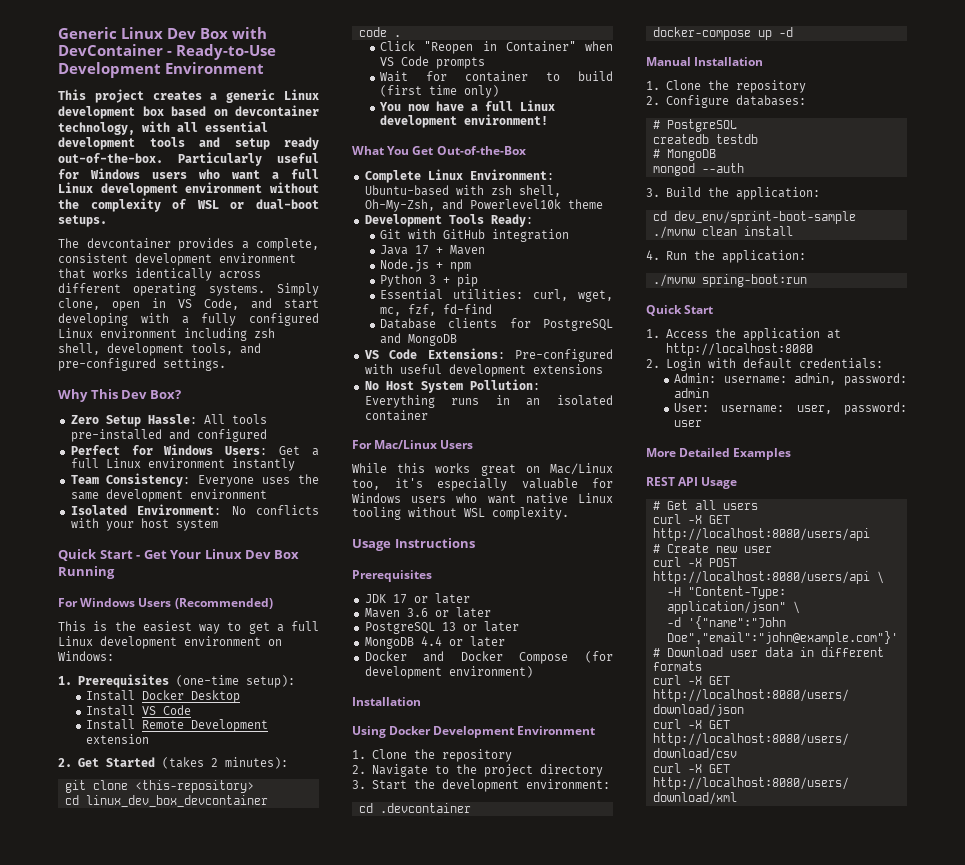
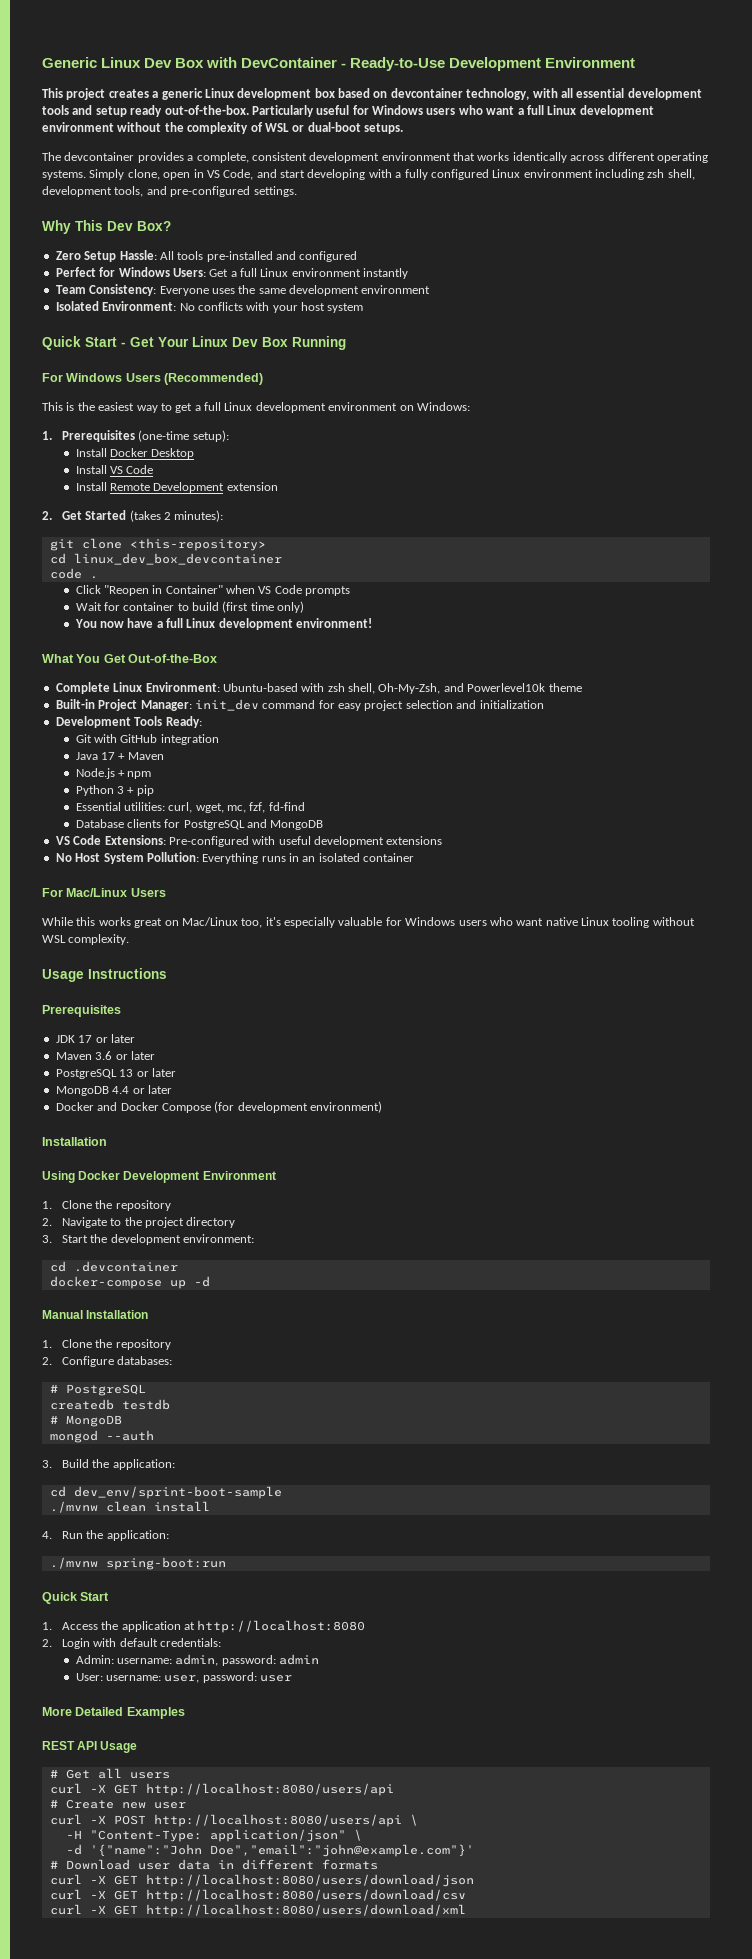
(603, 204) none -> [55,699,544,711] // Built-in Project Manager: init_dev command for easy project selection and initialization

